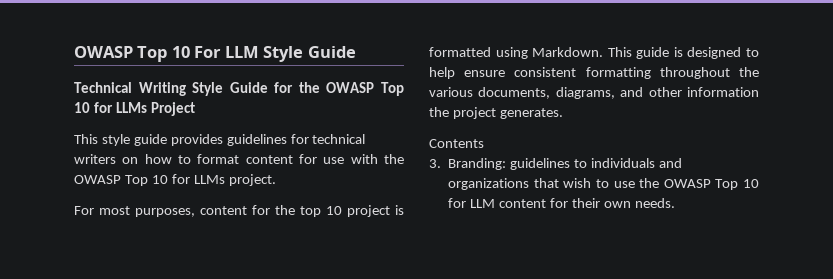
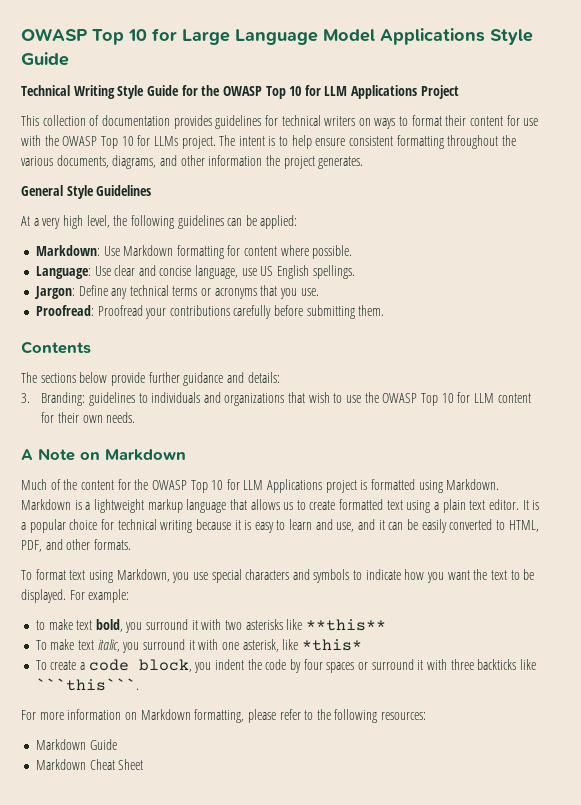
[74,46,259,62] OWASP Top 10 For LLM -> [21,28,485,45] OWASP Top 10 for Large Language Model Applications
[115,102,147,113] LLMs -> [324,85,418,99] LLM Applications
[101,134,167,146] style guide -> [42,115,170,126] collection of documentation
[144,154,172,164] how -> [374,118,396,129] ways
(240, 159) none -> [445,115,467,126] their
[74,205,404,217] [429,47,742,59] // For most purposes, content for the top 10 project is formatted using Markdown. This guide is designed -> [219,135,276,146] The intent is
[429,139,484,148] Contents -> [21,185,152,199] [21,215,298,229] [35,245,353,259] [35,265,355,279] [33,285,319,299] [35,305,385,319] [21,341,91,354] [21,372,280,386] General Style Guidelines // At a very high level, the following guidelines can be applied: // Markdown: Use Markdown formatting for content where possible. // Language: Use clear and concise language, use US English spellings. // Jargon: Define any technical terms or acronyms that you use. // Proofread: Proofread your contributions carefully before submitting them. // Contents // The sections below provide further guidance and details:
(675, 203) none -> [21,448,186,461] [21,479,500,493] [21,499,540,513] [21,519,539,533] [21,539,131,552] [21,569,535,583] [21,589,130,603] [35,619,386,633] [35,639,362,653] [35,659,536,673] [35,678,139,691] [21,709,427,723] [35,739,117,750] [35,759,144,770] // A Note on Markdown // Much of the content for the OWASP Top 10 for LLM Applications project is formatted using Markdown. Markdown is a lightweight markup language that allows us to create formatted text using a plain text editor. It is a popular choice for technical writing because it is easy to learn and use, and it can be easily converted to HTML, PDF, and other formats. // To format text using Markdown, you use special characters and symbols to indicate how you want the text to be displayed. For example: // to make text bold, you surround it with two asterisks like **this** // To make text italic, you surround it with one asterisk, like *this* // To create a code block, you indent the code by four spaces or surround it with three backticks like ```this```. // For more information on Markdown formatting, please refer to the following resources: // Markdown Guide // Markdown Cheat Sheet

